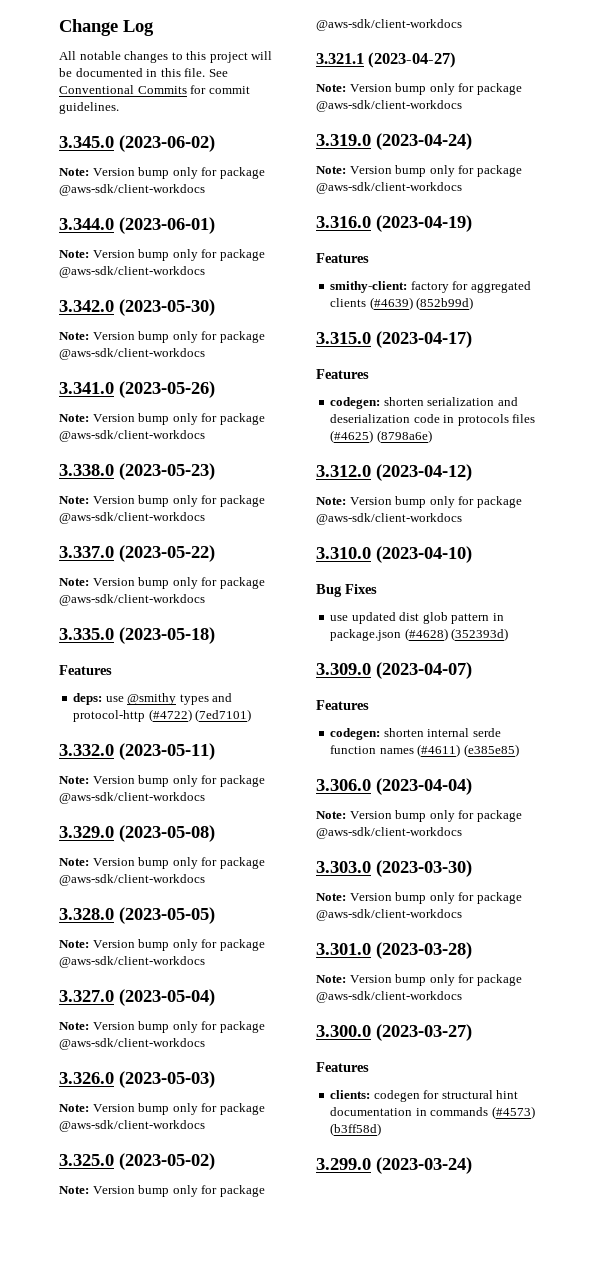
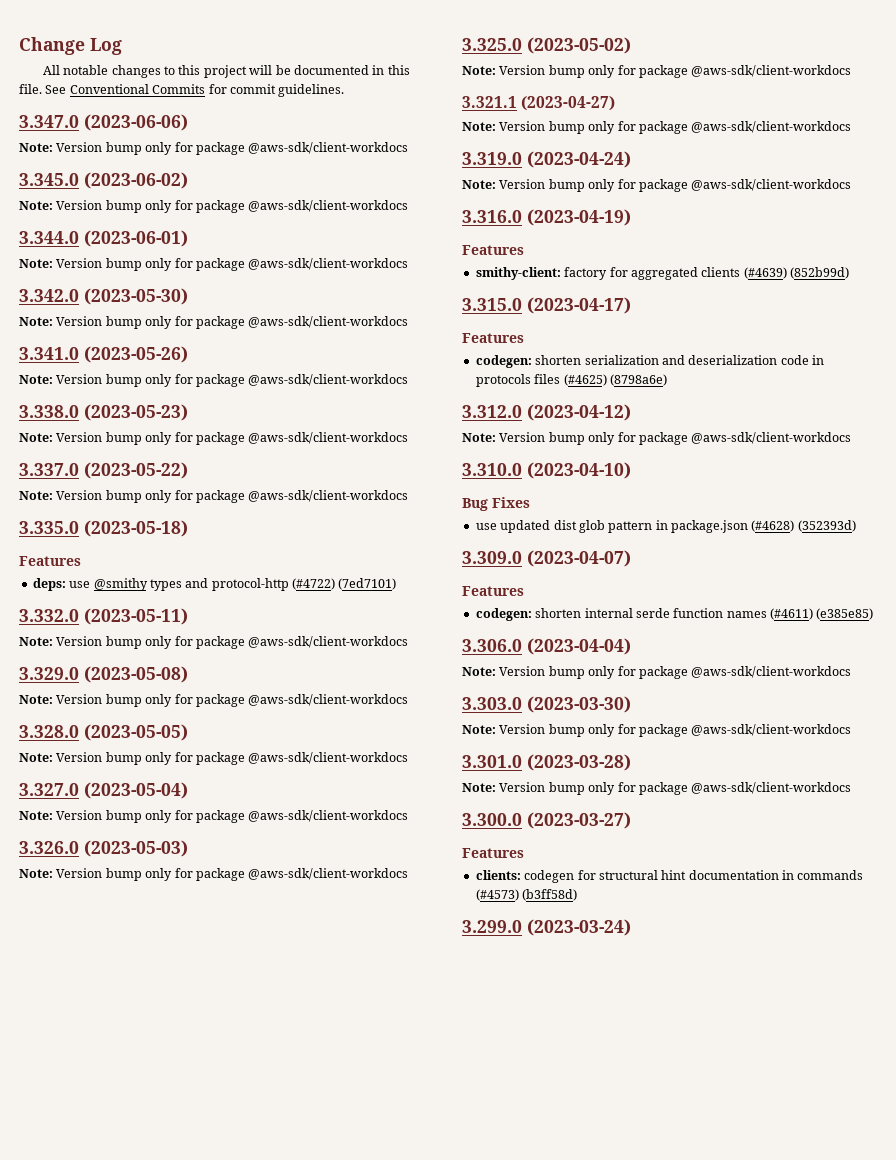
(119, 108) none -> [19,114,188,131] [19,142,409,155] // 3.347.0 (2023-06-06) // Note: Version bump only for package @aws-sdk/client-workdocs

